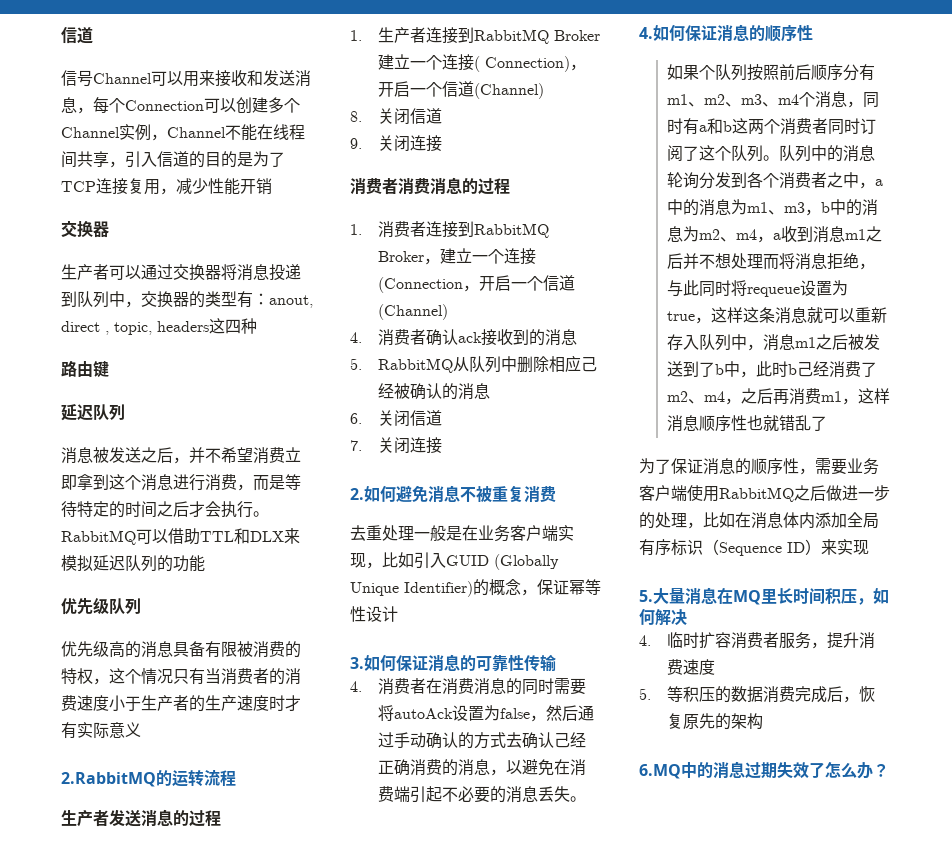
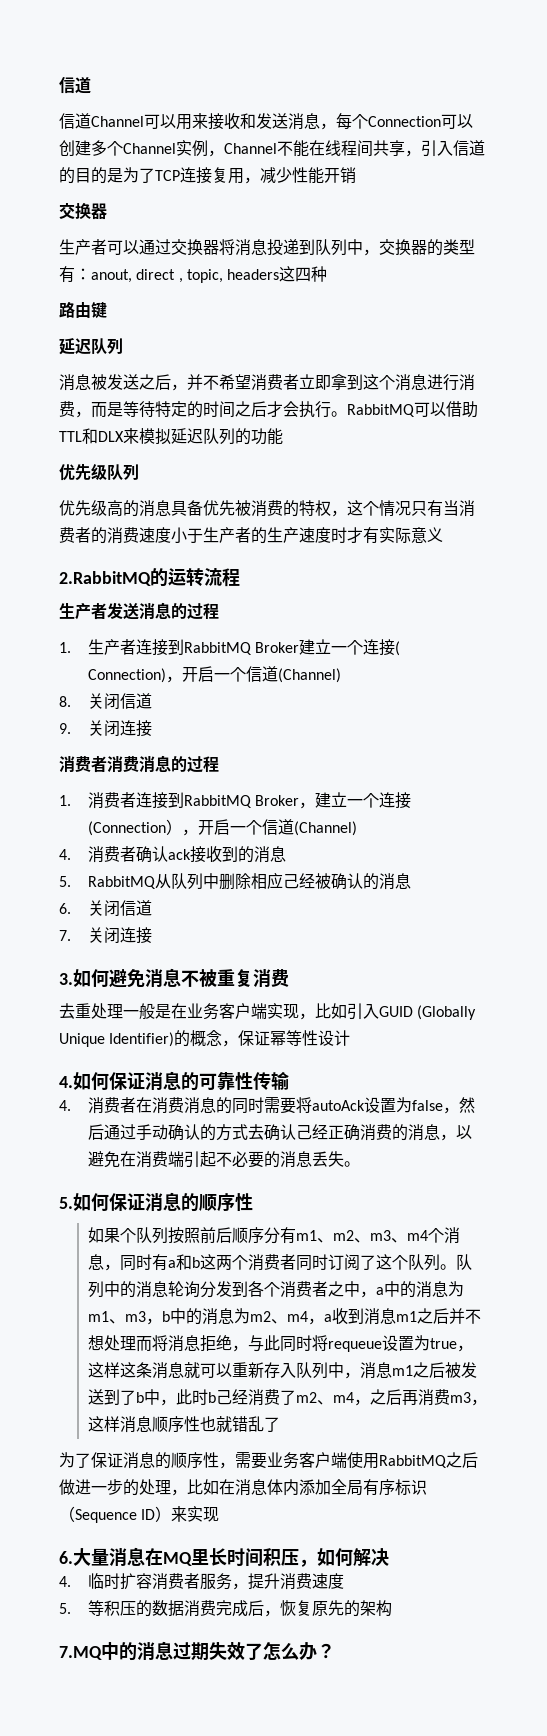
[77,70,93,87] 号 -> [75,113,91,129] 道
(285, 455) none -> [283,374,299,390] 者
[205,641,237,658] 有限 -> [203,500,235,516] 优先
(464, 285) none -> [166,819,183,835] ）
[350,488,364,500] 2. -> [59,973,73,985] 3.
[350,657,364,669] 3. -> [59,1076,73,1088] 4.
[639,27,653,39] 4. -> [59,1197,73,1209] 5.
[821,391,843,402] m1 -> [450,1392,472,1403] m3
[639,590,653,602] 5. -> [59,1551,73,1564] 6.
[639,764,681,779] 6.MQ -> [59,1646,102,1660] 7.MQ

